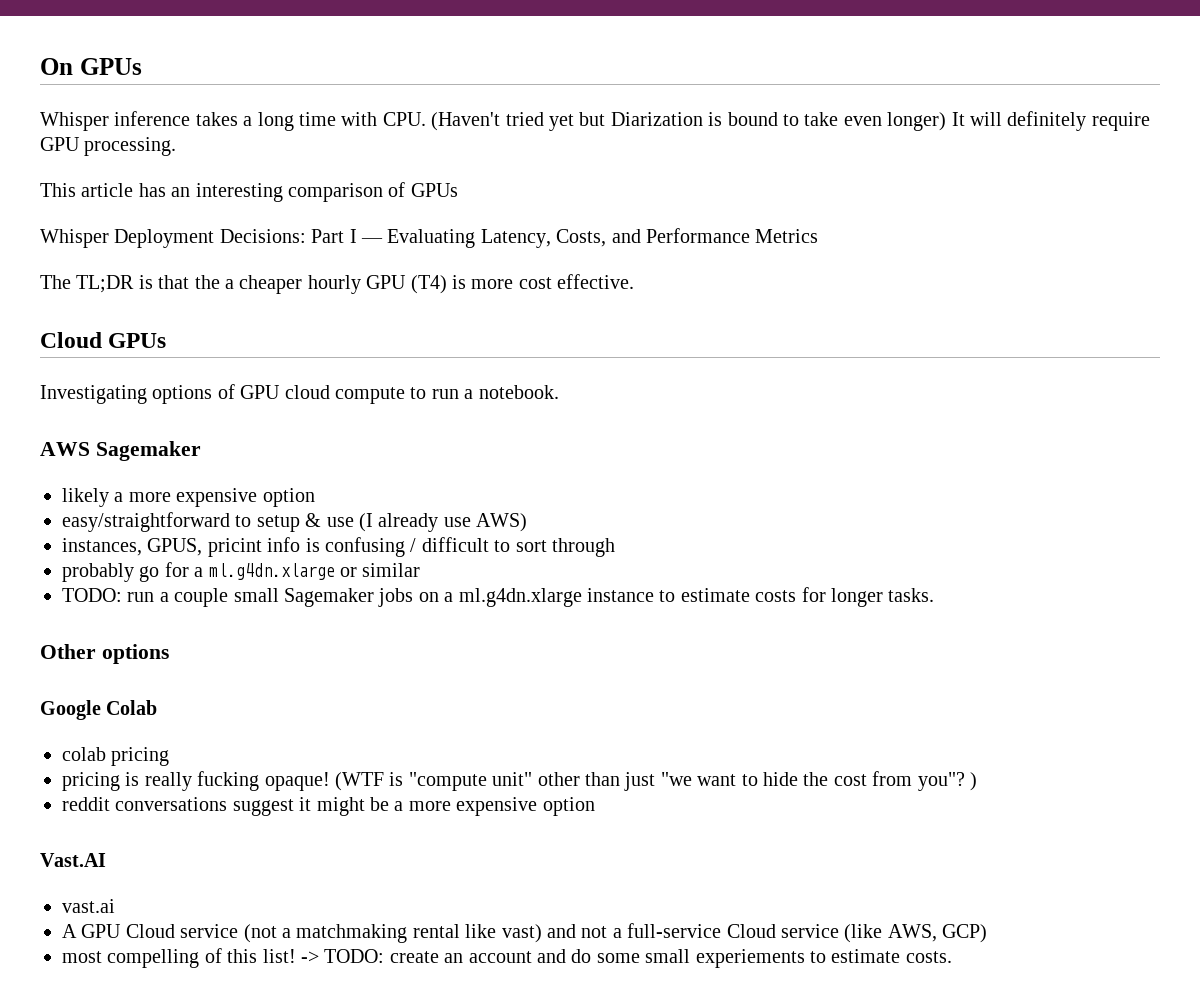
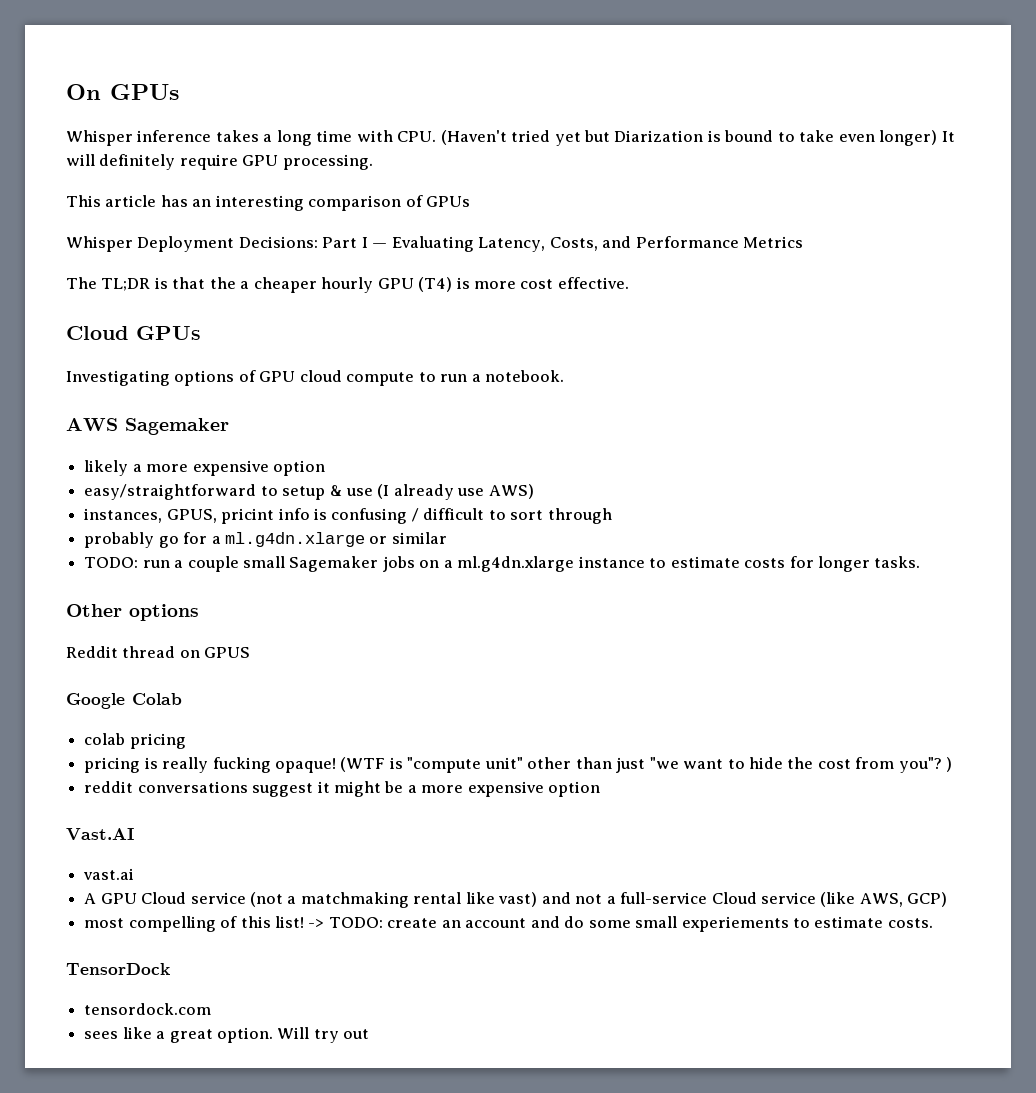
(169, 654) none -> [66,646,251,658] // Reddit thread on GPUS
(952, 957) none -> [66,963,170,975] [84,1003,212,1015] [84,1027,370,1043] // TensorDock // tensordock.com // sees like a great option. Will try out

